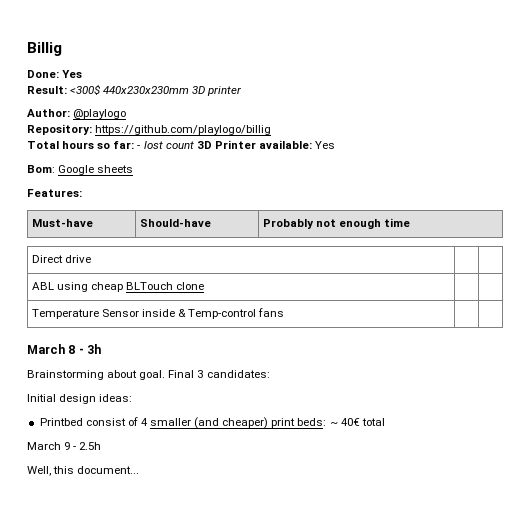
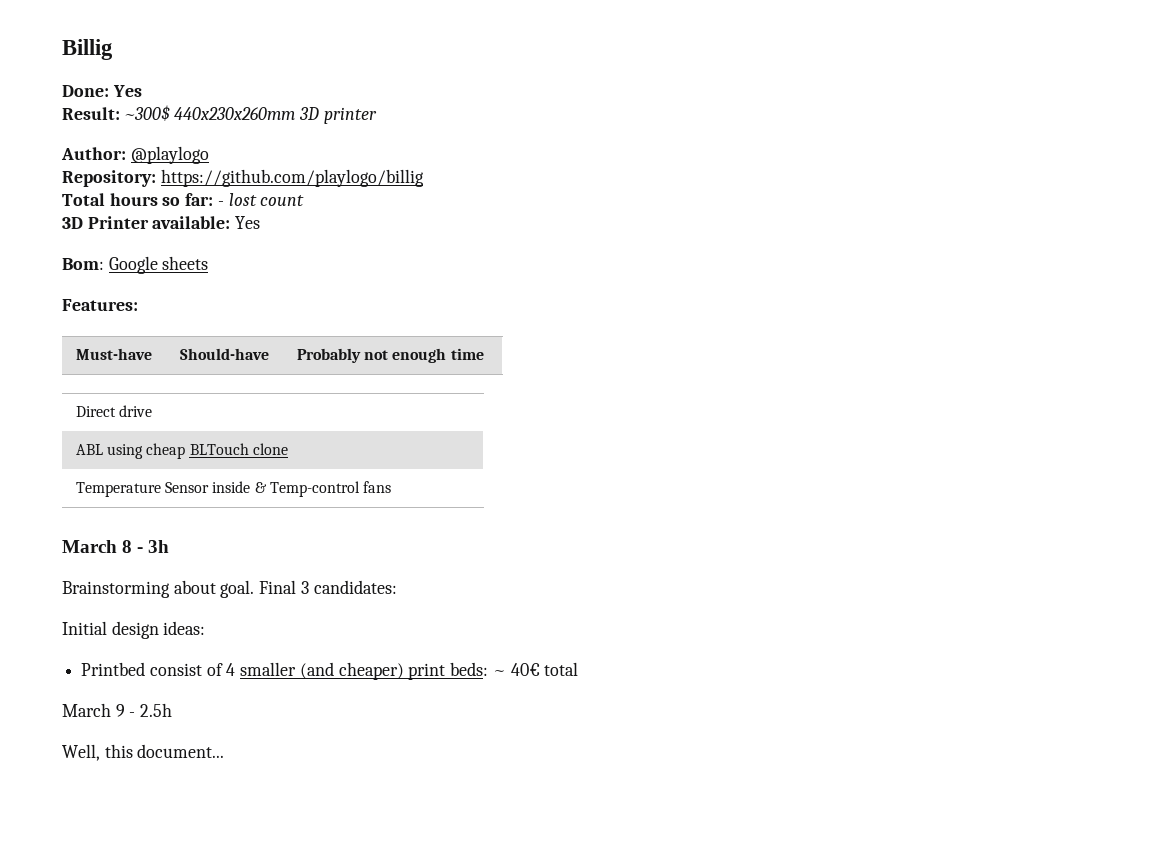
[70,84,190,95] <300$ 440x230x230mm -> [124,105,296,121] ~300$ 440x230x260mm
(194, 145) none -> (305, 200) //

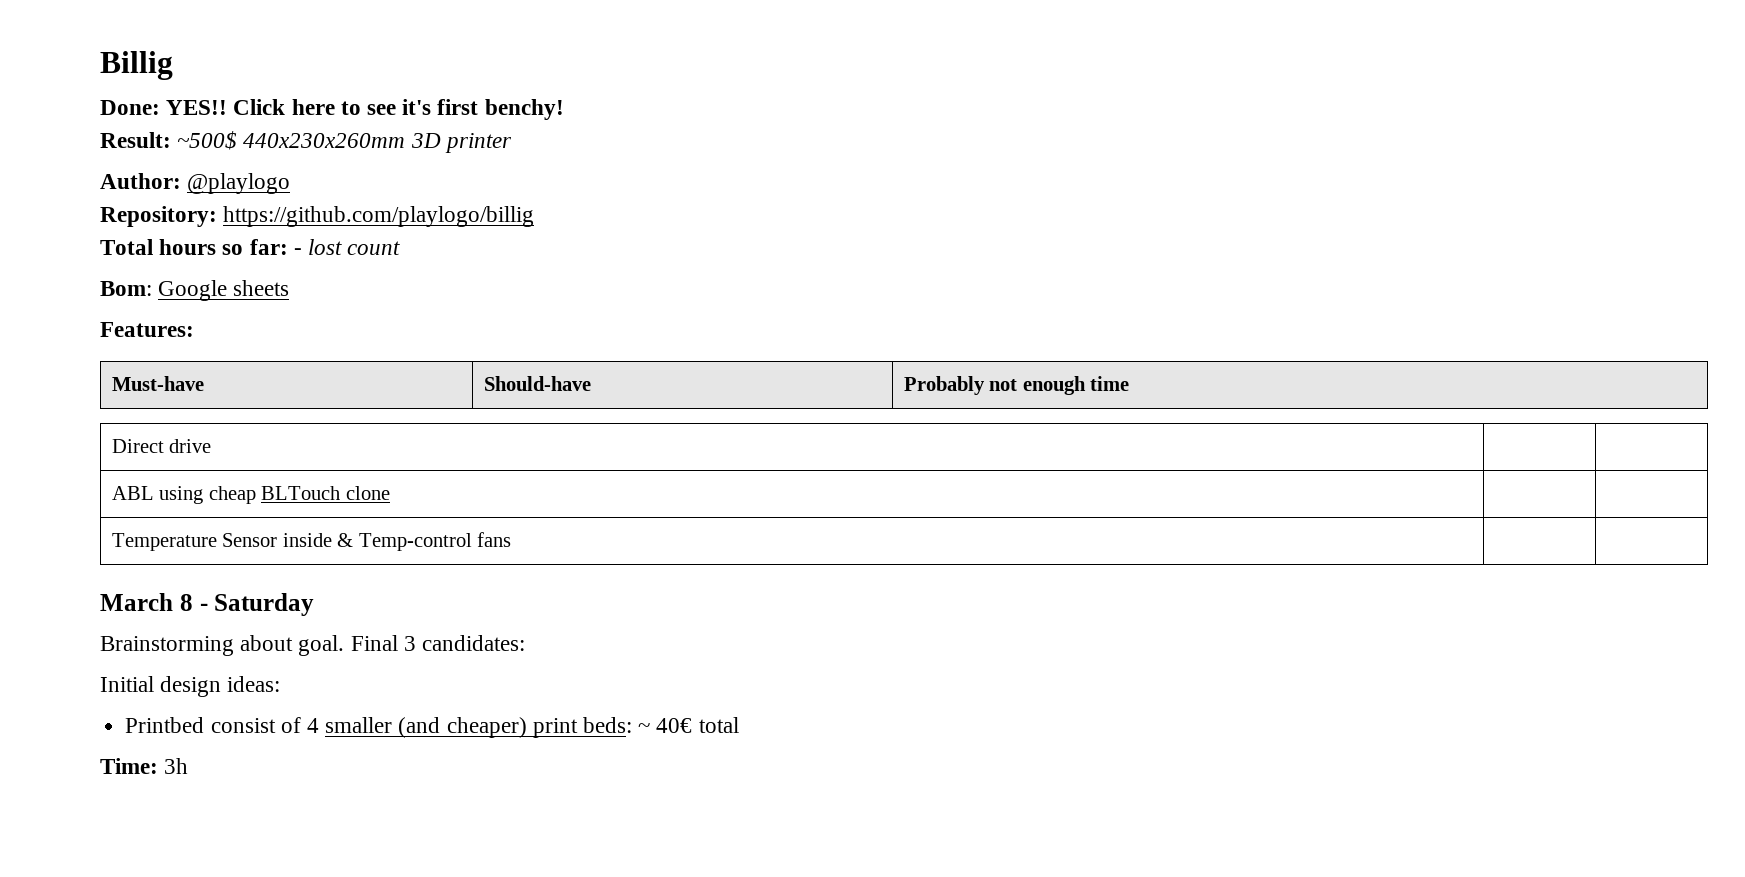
[112,85,142,97] Yes -> [166,99,564,120] YES!! Click here to see it's first benchy!
[124,105,170,121] ~300$ -> [177,131,238,150] ~500$
[62,216,261,229] // 3D Printer available: Yes -> (401, 248) none
[148,540,170,553] 3h -> [214,593,315,616] Saturday
[62,703,173,717] [62,744,225,761] March 9 - 2.5h // Well, this document... -> [100,758,189,774] Time: 3h

